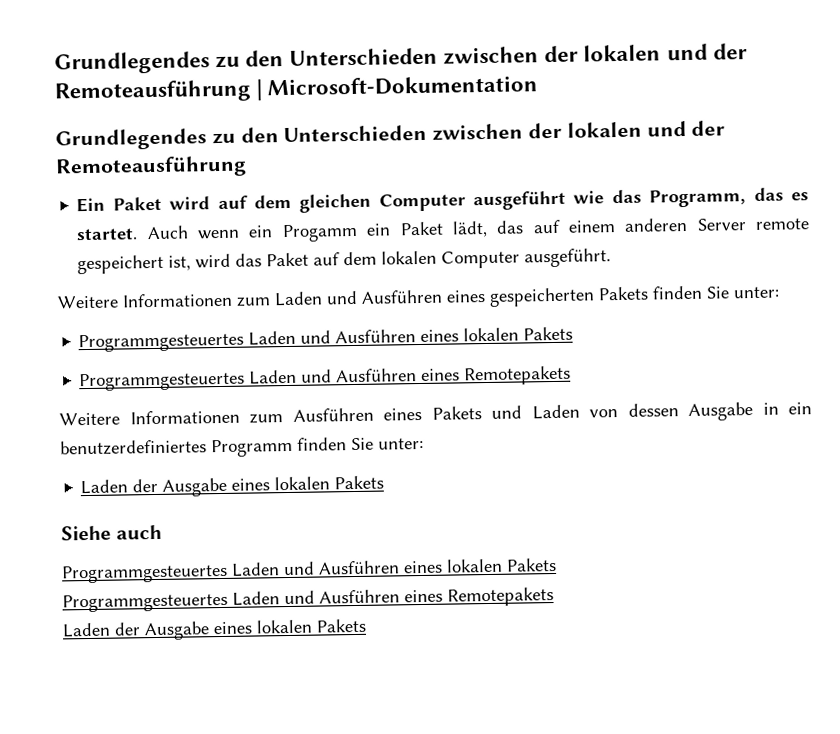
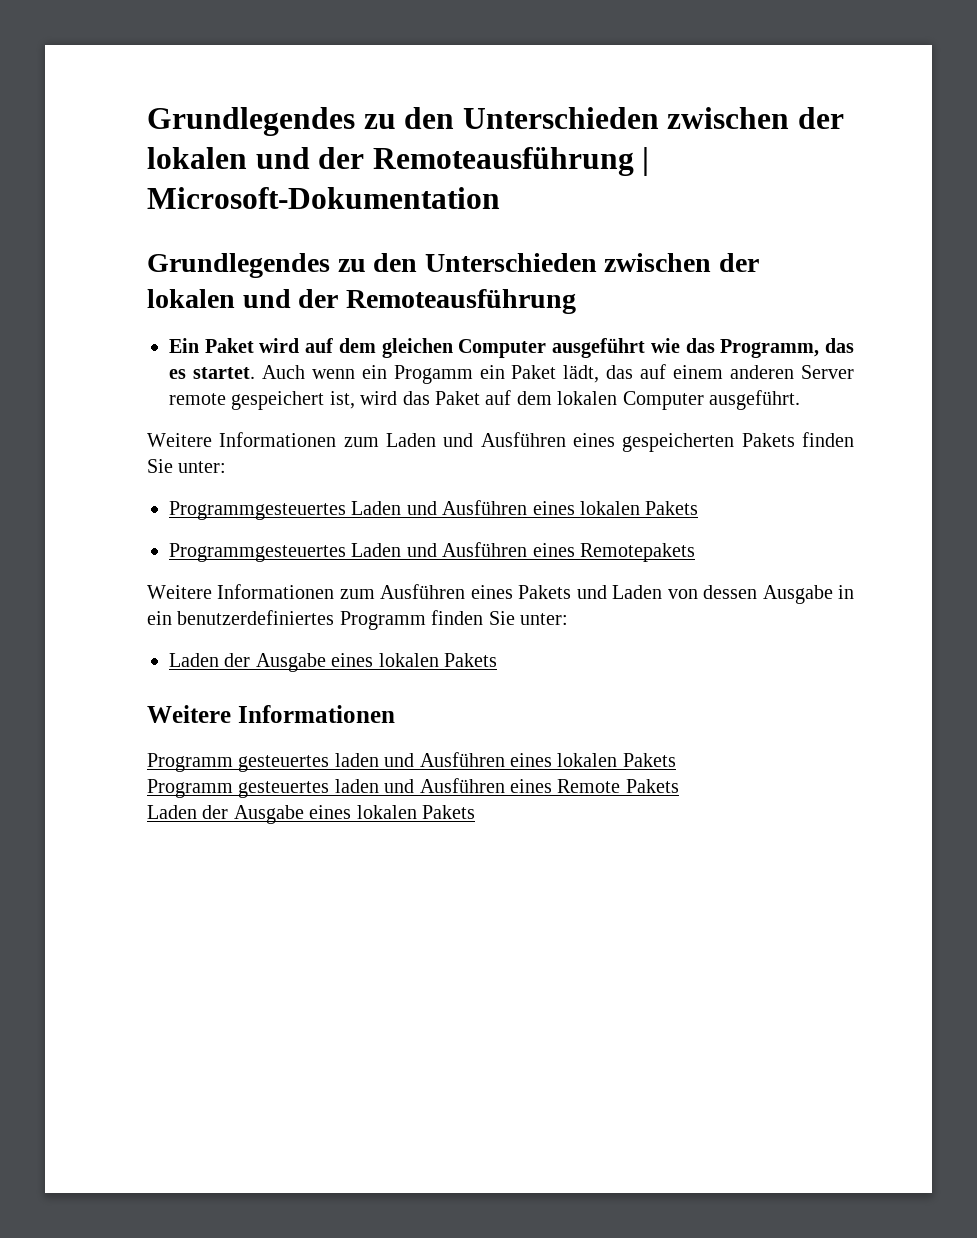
[61,524,162,541] [61,557,557,584] [62,587,554,613] Siehe auch // Programmgesteuertes Laden und Ausführen eines lokalen Pakets // Programmgesteuertes Laden und Ausführen eines Remotepakets -> [147,705,395,723] [147,752,676,772] [147,778,679,798] Weitere Informationen // Programm gesteuertes laden und Ausführen eines lokalen Pakets // Programm gesteuertes laden und Ausführen eines Remote Pakets

